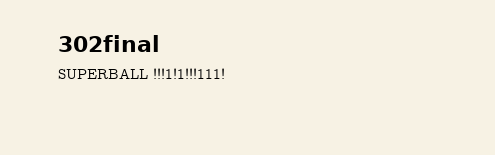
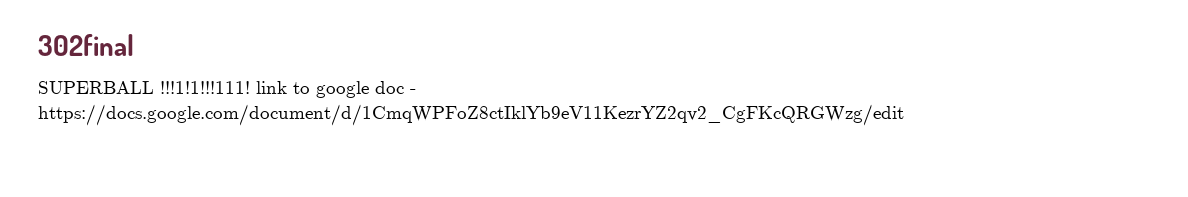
(225, 73) none -> [256,81,416,98] [38,104,904,126] link to google doc - https://docs.google.com/document/d/1CmqWPFoZ8ctIklYb9eV11KezrYZ2qv2_CgFKcQRGWzg/edit

